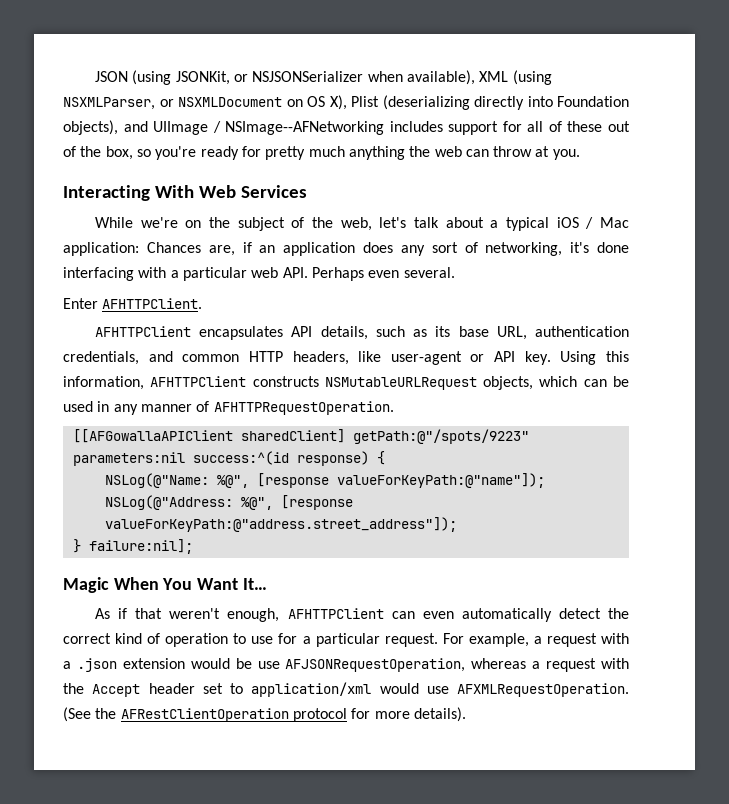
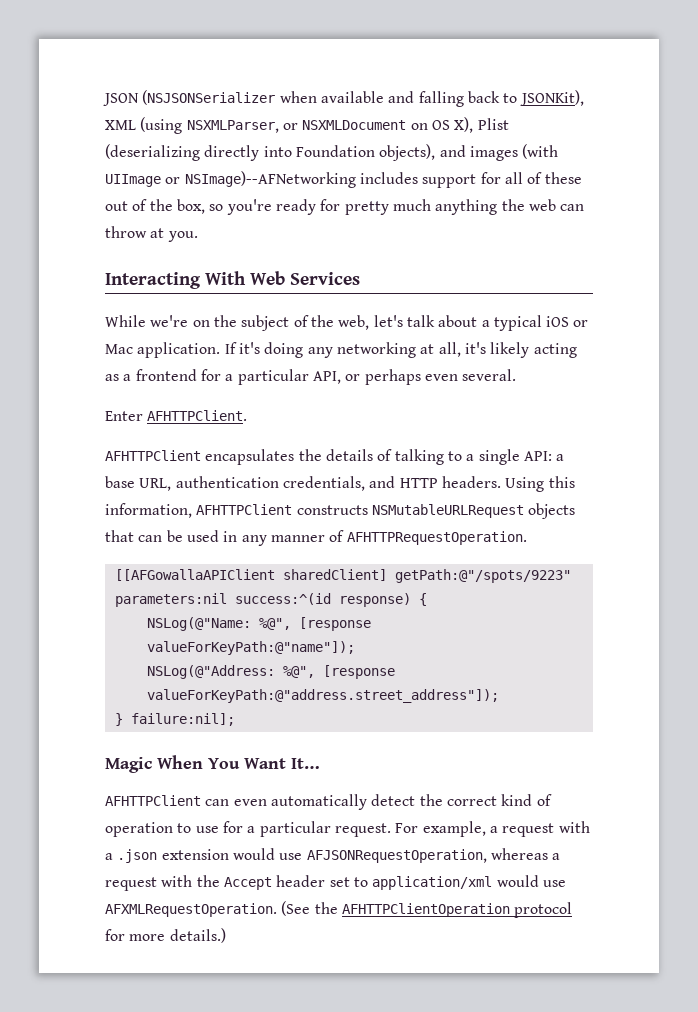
[132,70,475,85] (using JSONKit, or NSJSONSerializer when available), -> [142,90,584,107] (NSJSONSerializer when available and falling back to JSONKit),
[153,121,385,135] UIImage / NSImage--AFNetworking -> [469,144,559,161] [105,171,356,188] images (with UIImage or NSImage)--AFNetworking
[585,217,629,229] [63,242,629,256] [63,267,364,281] / Mac application: Chances are, if an application does any sort of networking, it's done interfacing with a particular web API. Perhaps -> [573,320,589,327] [105,342,577,358] [105,369,421,385] or Mac application. If it's doing any networking at all, it's likely acting as a frontend for a particular API, or perhaps
[291,326,451,340] API details, such as its -> [298,449,565,465] the details of talking to a single API: a
[182,351,551,365] common HTTP headers, like user-agent or API key. -> [399,476,501,488] HTTP headers.
[483,376,578,390] objects, which -> [528,503,576,519] [105,530,134,542] objects that
[95,608,280,622] As if that weren't enough, -> (320, 763) none
[235,658,252,669] be -> (275, 854) none
[120,708,289,722] AFRestClientOperation -> [341,903,510,917] AFHTTPClientOperation
[413,707,466,722] details). -> [169,928,226,943] details.)

